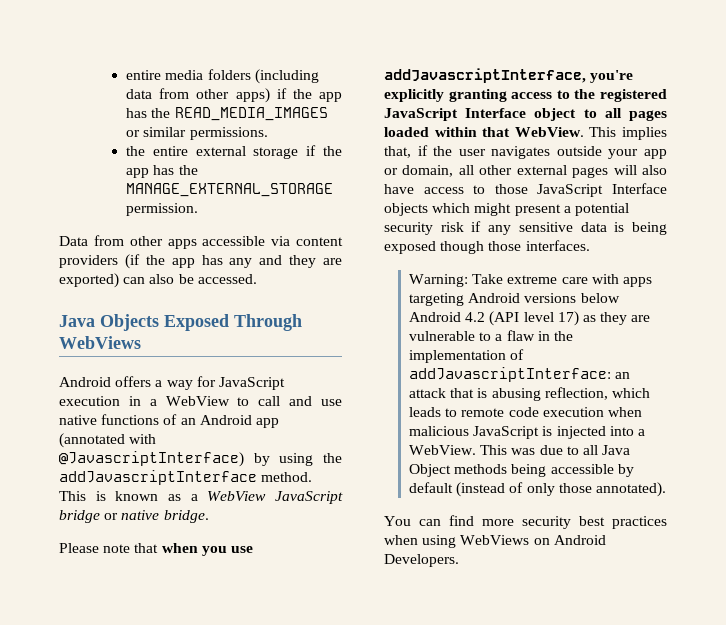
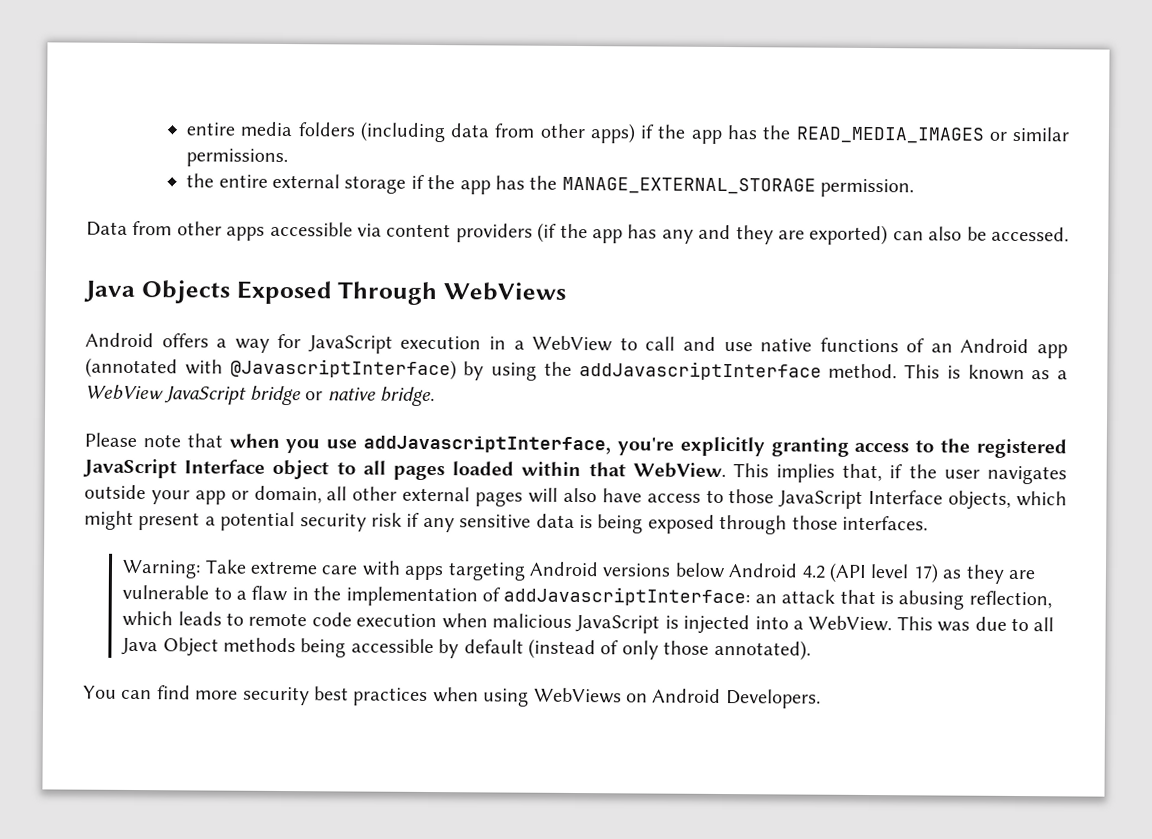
[384,203,428,216] objects -> [948,490,1012,510] objects,
[440,241,485,254] though -> [719,514,788,535] through

